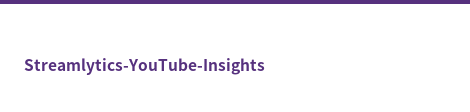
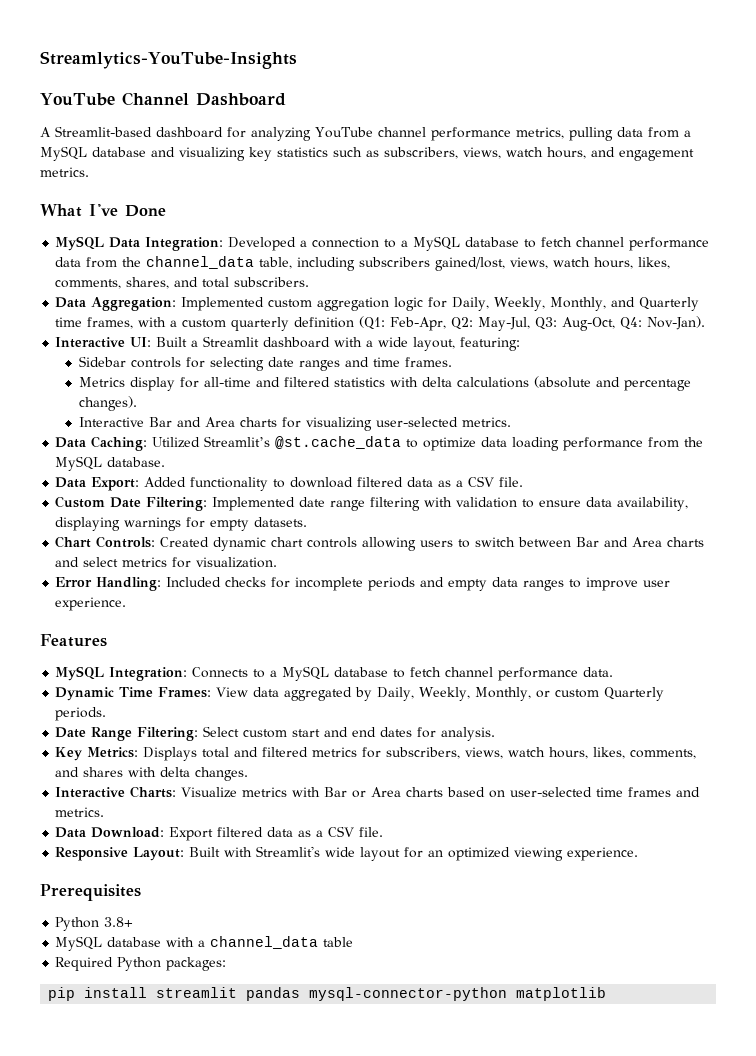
(265, 66) none -> [40,92,286,106] [40,126,691,141] [40,146,694,161] [40,167,89,177] [40,204,166,217] [55,236,710,251] [55,256,671,271] [55,277,310,289] [55,297,700,311] [55,316,706,331] [55,336,521,351] [79,356,453,371] [79,376,692,391] [79,396,138,411] [79,417,512,431] [55,436,704,451] [55,456,166,471] [55,476,524,491] [55,496,689,511] [55,517,308,531] [55,536,705,551] [55,557,278,568] [55,577,671,591] [55,597,127,611] [40,634,107,647] [55,666,614,681] [55,687,665,701] [55,707,107,721] [55,726,496,741] [55,747,697,761] [55,767,249,781] [55,786,701,798] [55,807,105,817] [55,826,384,841] [55,846,639,861] [40,884,141,901] [55,917,134,931] [55,936,354,951] [55,957,227,971] [48,987,607,1001] // YouTube Channel Dashboard // A Streamlit-based dashboard for analyzing YouTube channel performance metrics, pulling data from a MySQL database and visualizing key statistics such as subscribers, views, watch hours, and engagement metrics. // What I've Done // MySQL Data Integration: Developed a connection to a MySQL database to fetch channel performance data from the channel_data table, including subscribers gained/lost, views, watch hours, likes, comments, shares, and total subscribers. // Data Aggregation: Implemented custom aggregation logic for Daily, Weekly, Monthly, and Quarterly time frames, with a custom quarterly definition (Q1: Feb-Apr, Q2: May-Jul, Q3: Aug-Oct, Q4: Nov-Jan). // Interactive UI: Built a Streamlit dashboard with a wide layout, featuring: // Sidebar controls for selecting date ranges and time frames. // Metrics display for all-time and filtered statistics with delta calculations (absolute and percentage changes). // Interactive Bar and Area charts for visualizing user-selected metrics. // Data Caching: Utilized Streamlit’s @st.cache_data to optimize data loading performance from the MySQL database. // Data Export: Added functionality to download filtered data as a CSV file. // Custom Date Filtering: Implemented date range filtering with validation to ensure data availability, displaying warnings for empty datasets. // Chart Controls: Created dynamic chart controls allowing users to switch between Bar and Area charts and select metrics for visualization. // Error Handling: Included checks for incomplete periods and empty data ranges to improve user experience. // Features // MySQL Integration: Connects to a MySQL database to fetch channel performance data. // Dynamic Time Frames: View data aggregated by Daily, Weekly, Monthly, or custom Quarterly periods. // Date Range Filtering: Select custom start and end dates for analysis. // Key Metrics: Displays total and filtered metrics for subscribers, views, watch hours, likes, comments, and shares with delta changes. // Interactive Charts: Visualize metrics with Bar or Area charts based on user-selected time frames and metrics. // Data Download: Export filtered data as a CSV file. // Responsive Layout: Built with Streamlit's wide layout for an optimized viewing experience. // Prerequisites // Python 3.8+ // MySQL database with a channel_data table // Required Python packages: // pip install streamlit pandas mysql-connector-python matplotlib

